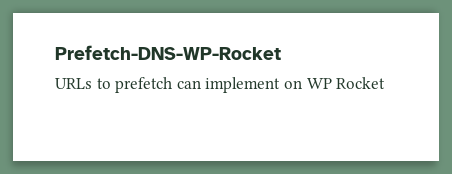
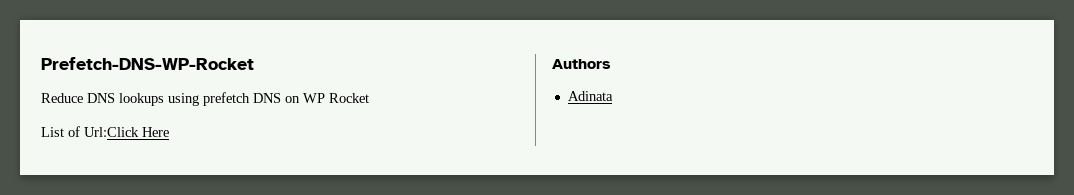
[55,77,386,93] URLs to prefetch can implement on WP Rocket -> [41,92,369,106] [41,126,169,137] [552,59,611,69] [567,91,613,101] Reduce DNS lookups using prefetch DNS on WP Rocket // List of Url:Click Here // Authors // Adinata

